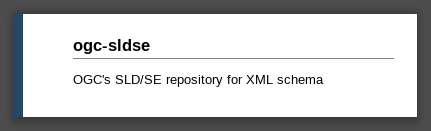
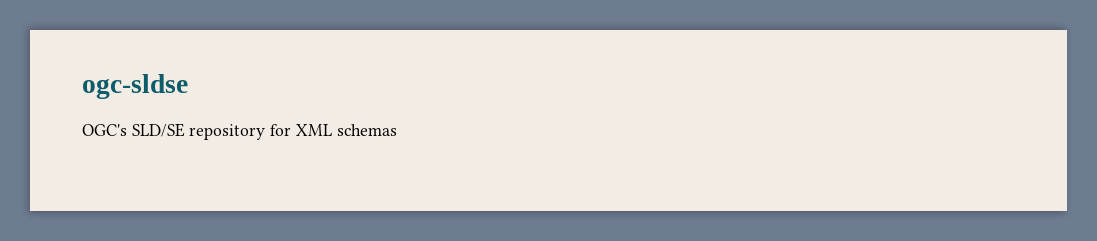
[277,75,324,84] schema -> [336,124,397,136] schemas

